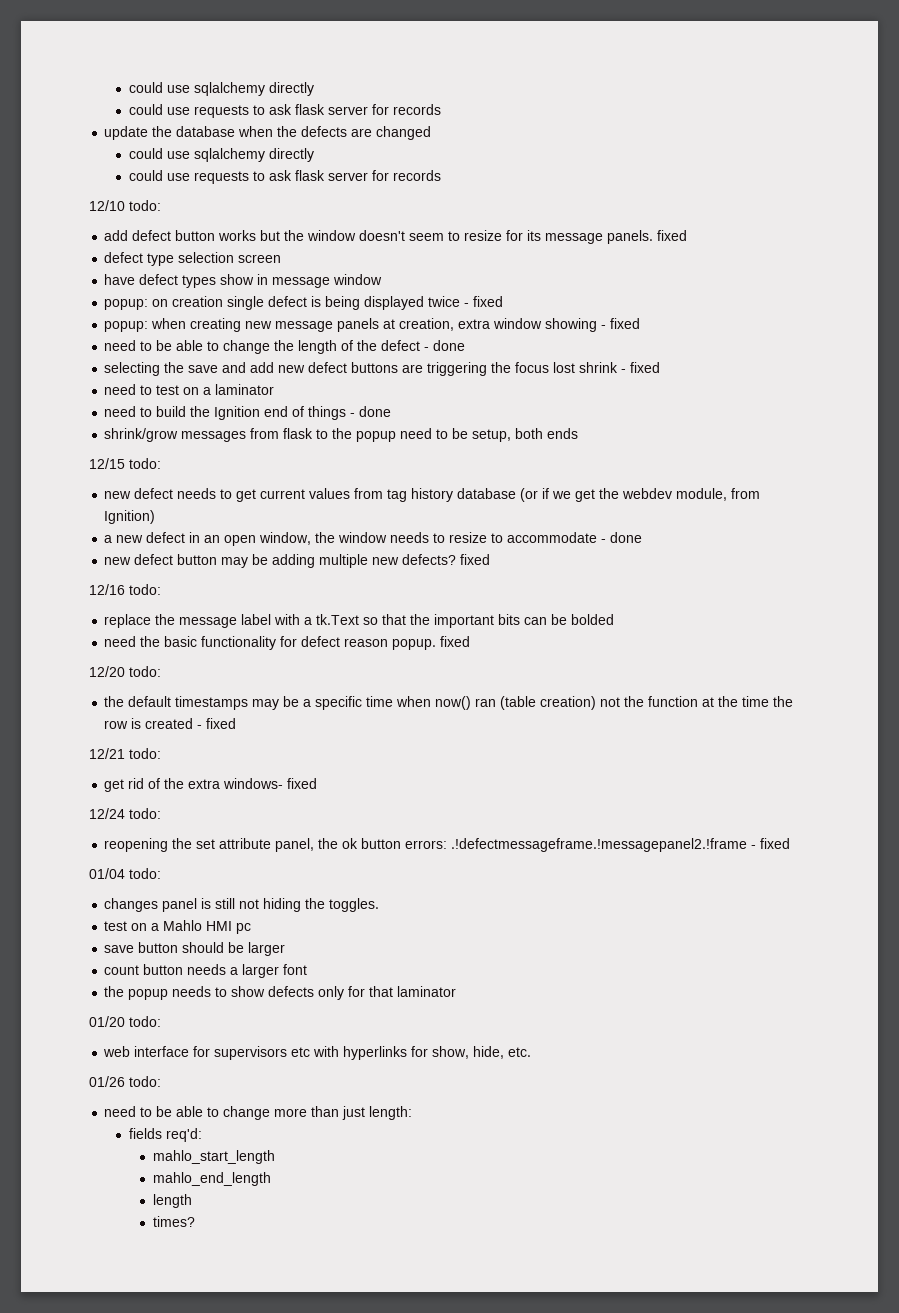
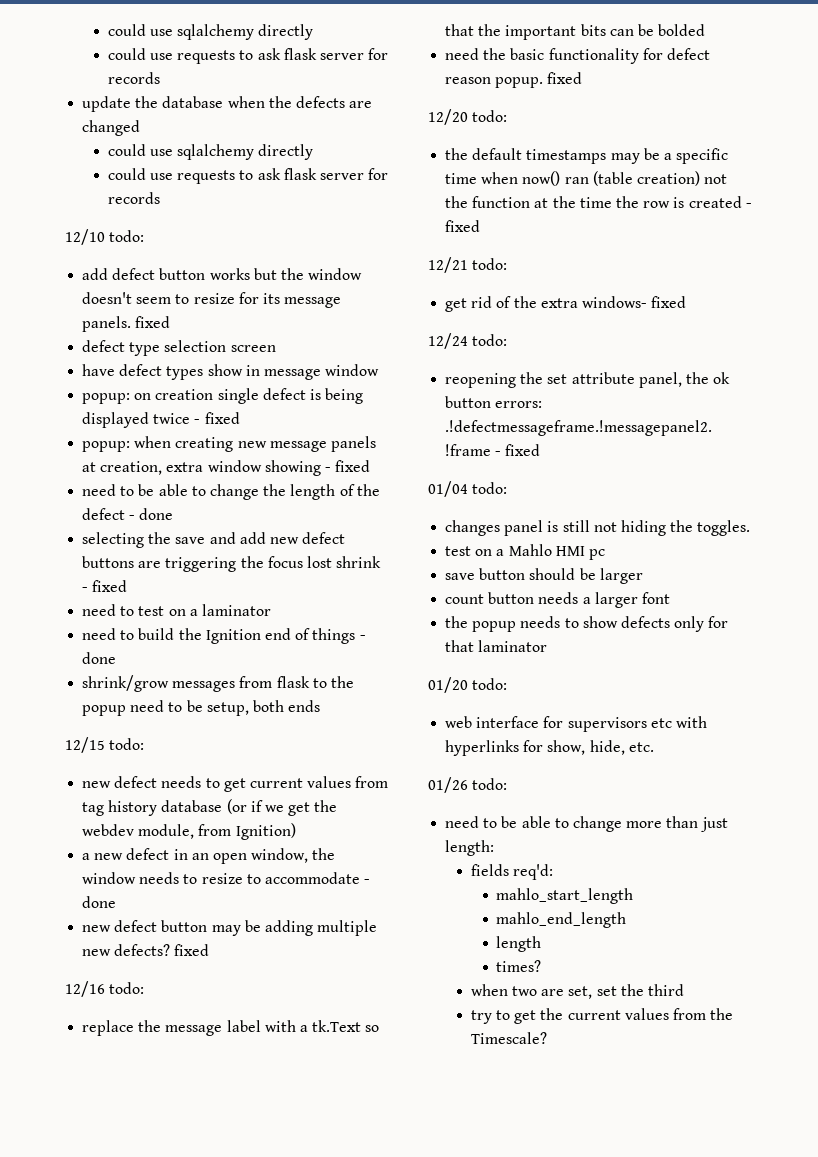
(195, 1221) none -> [470,984,684,999] [470,1008,734,1024] [470,1032,547,1044] // when two are set, set the third // try to get the current values from the Timescale?

